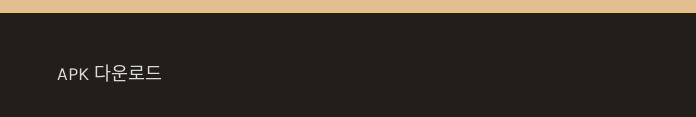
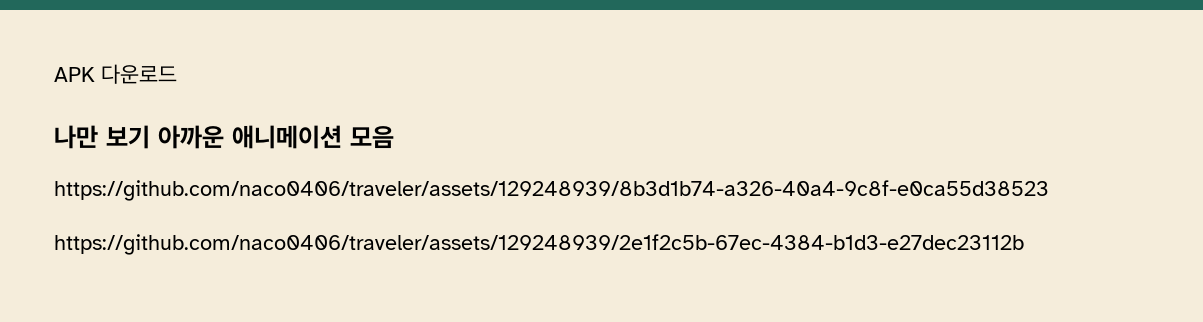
(162, 73) none -> [54,125,394,149] [54,180,1049,201] [54,234,1024,255] // 나만 보기 아까운 애니메이션 모음 // https://github.com/naco0406/traveler/assets/129248939/8b3d1b74-a326-40a4-9c8f-e0ca55d38523 // https://github.com/naco0406/traveler/assets/129248939/2e1f2c5b-67ec-4384-b1d3-e27dec23112b

